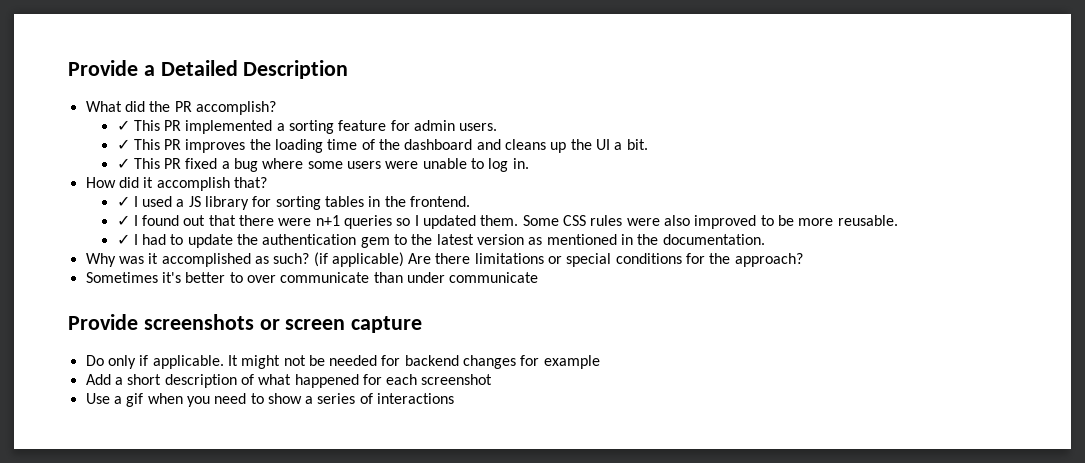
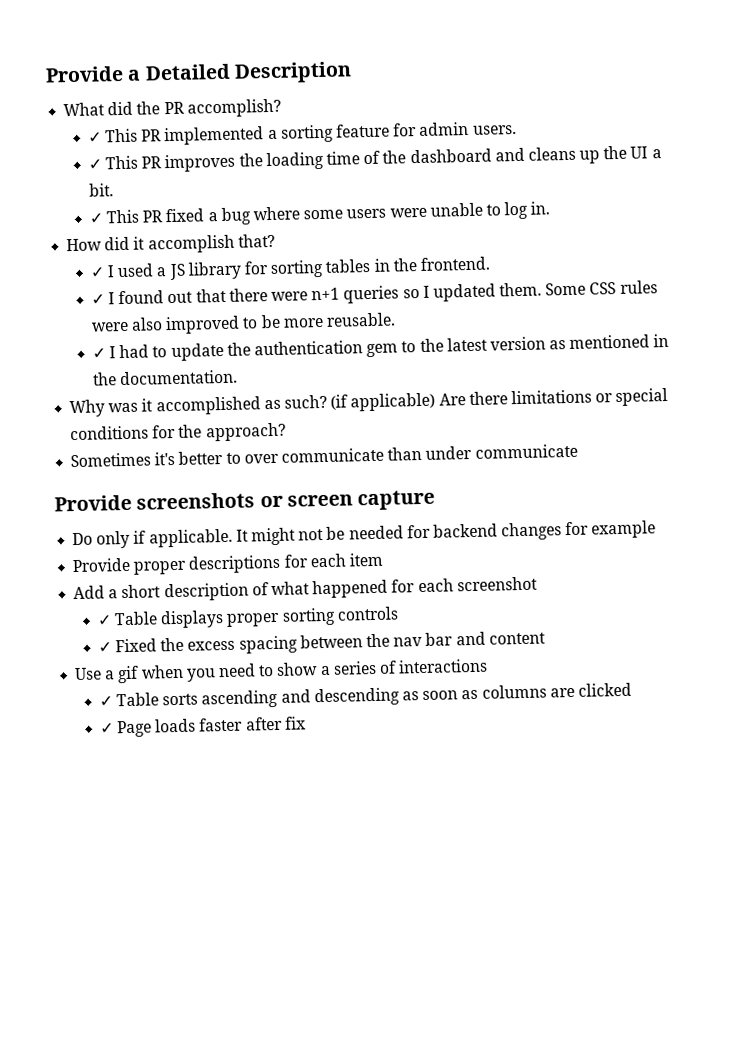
(600, 362) none -> [72,552,383,575] // Provide proper descriptions for each item
(493, 379) none -> [96,606,399,629] [97,631,546,654] // ✓ Table displays proper sorting controls // ✓ Fixed the excess spacing between the nav bar and content
(455, 398) none -> [98,682,632,709] [99,716,306,738] // ✓ Table sorts ascending and descending as soon as columns are clicked // ✓ Page loads faster after fix

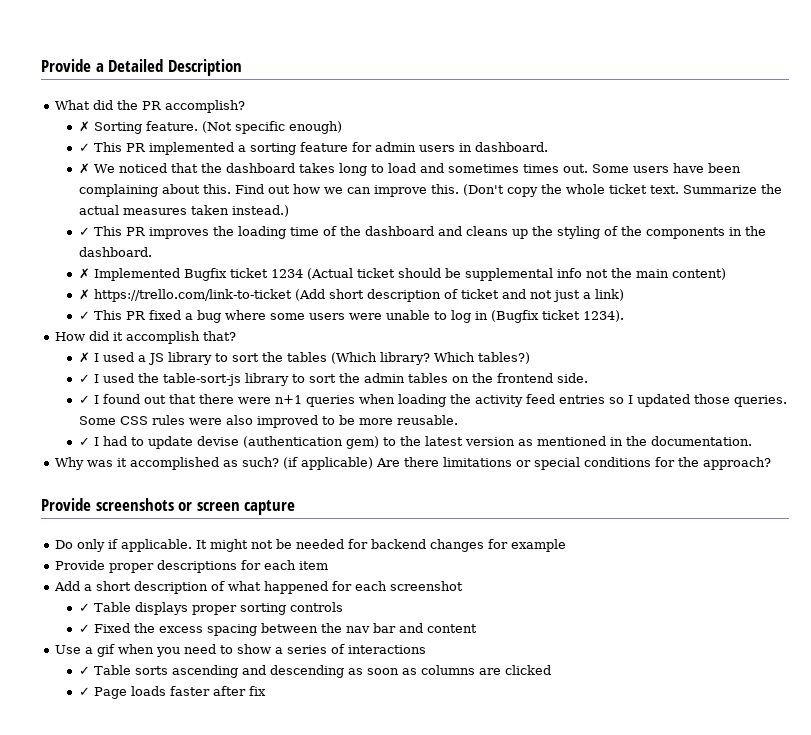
(281, 108) none -> [78,121,342,134] // ✗ Sorting feature. (Not specific enough)
[472,125,517,135] users. -> [418,142,548,152] [78,163,741,176] [78,184,782,197] [78,205,289,217] users in dashboard. // ✗ We noticed that the dashboard takes long to load and sometimes times out. Some users have been complaining about this. Find out how we can improve this. (Don't copy the whole ticket text. Summarize the actual measures taken instead.)
[630,146,662,159] [88,183,114,197] UI a bit. -> [556,226,766,239] [78,247,152,257] [78,268,726,281] [78,289,624,302] styling of the components in the dashboard. // ✗ Implemented Bugfix ticket 1234 (Actual ticket should be supplemental info not the main content) // ✗ https://trello.com/link-to-ticket (Add short description of ticket and not just a link)
[530,201,551,215] in. -> [474,310,624,323] in (Bugfix ticket 1234).
[89,266,105,278] ✓ -> [78,352,90,363] ✗
[243,256,490,278] for sorting tables in the frontend. -> [214,352,530,365] [78,373,588,386] to sort the tables (Which library? Which tables?) // ✓ I used the table-sort-js library to sort the admin tables on the frontend side.
(400, 294) none -> [358,394,605,407] when loading the activity feed entries
[499,282,543,297] them. -> [693,394,787,407] those queries.
[226,340,399,358] the authentication gem -> [196,436,379,449] devise (authentication gem)
[70,443,578,468] // Sometimes it's better to over communicate than under communicate -> (772, 463) none

